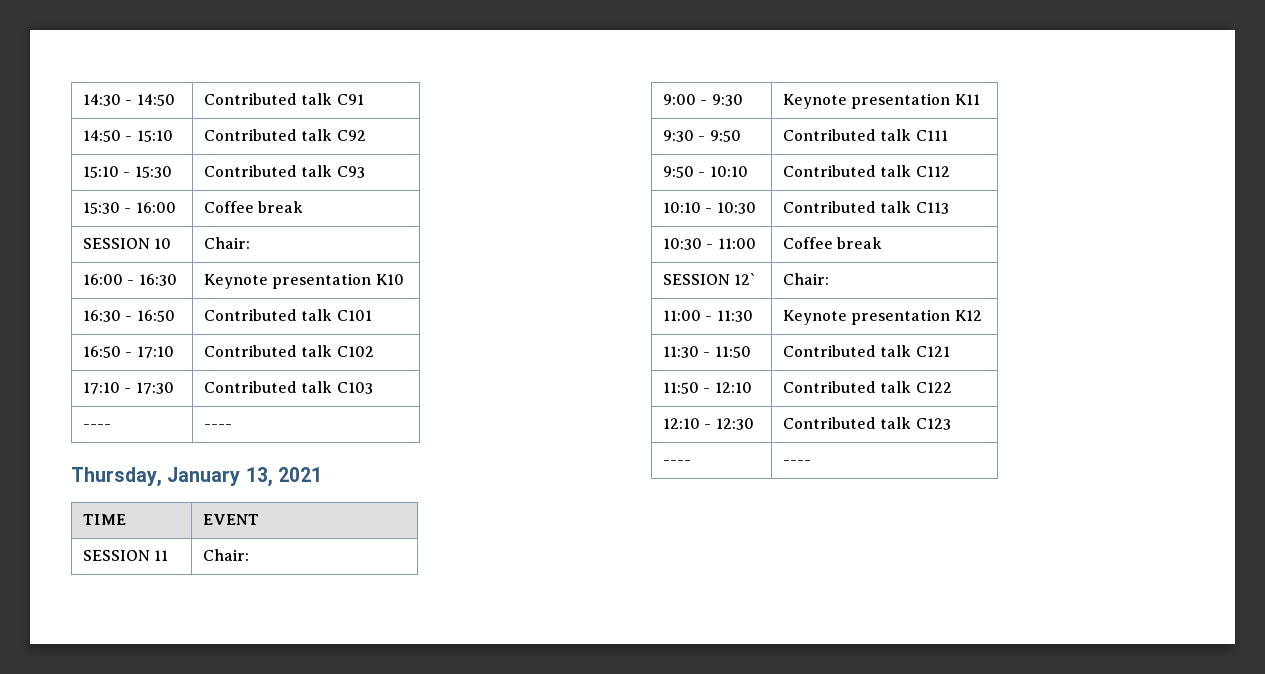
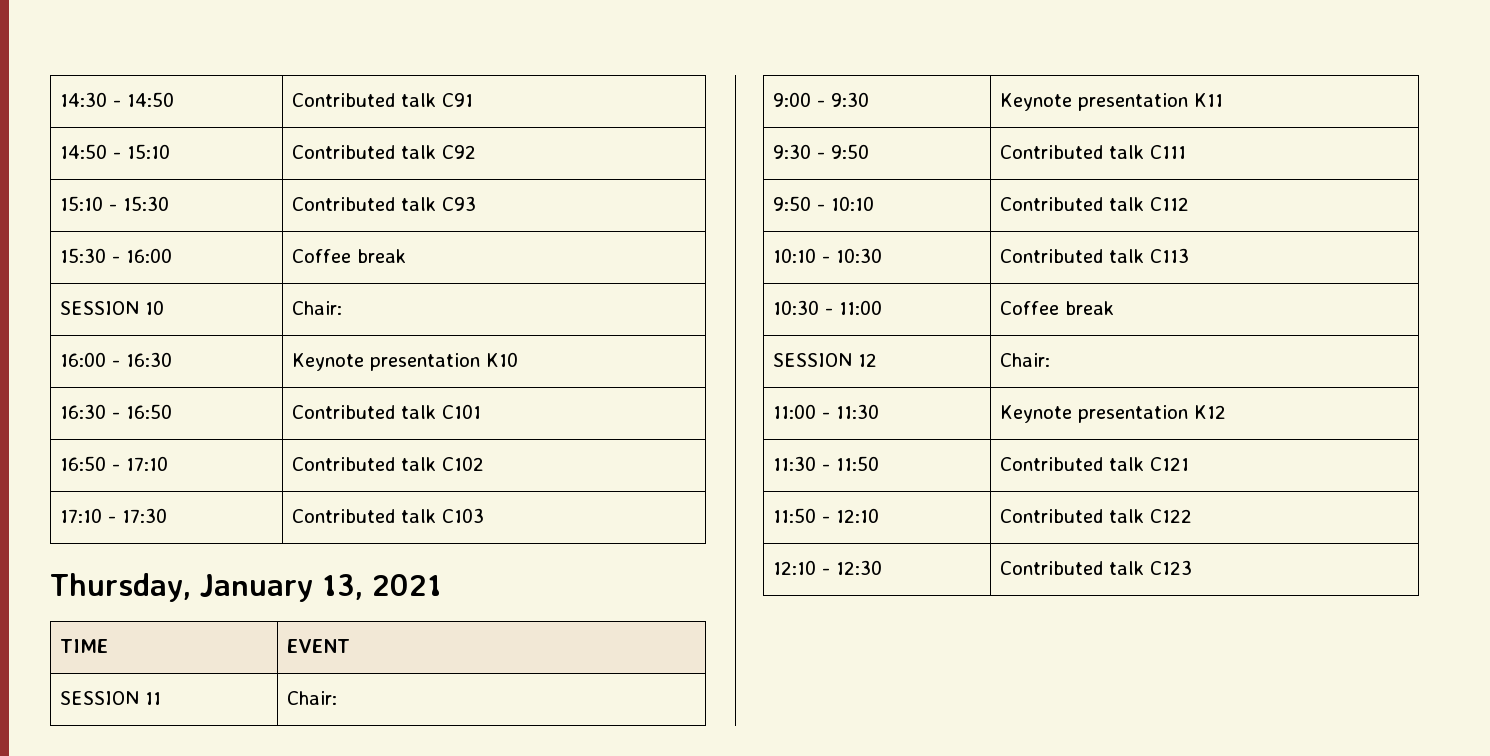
[83,424,112,429] [204,424,233,429] // ---- | ---- -> (485, 515) none
[734,273,757,285] 12` -> [858,353,878,367] 12
[663,460,692,465] [783,460,812,465] // ---- | ---- -> (1193, 567) none

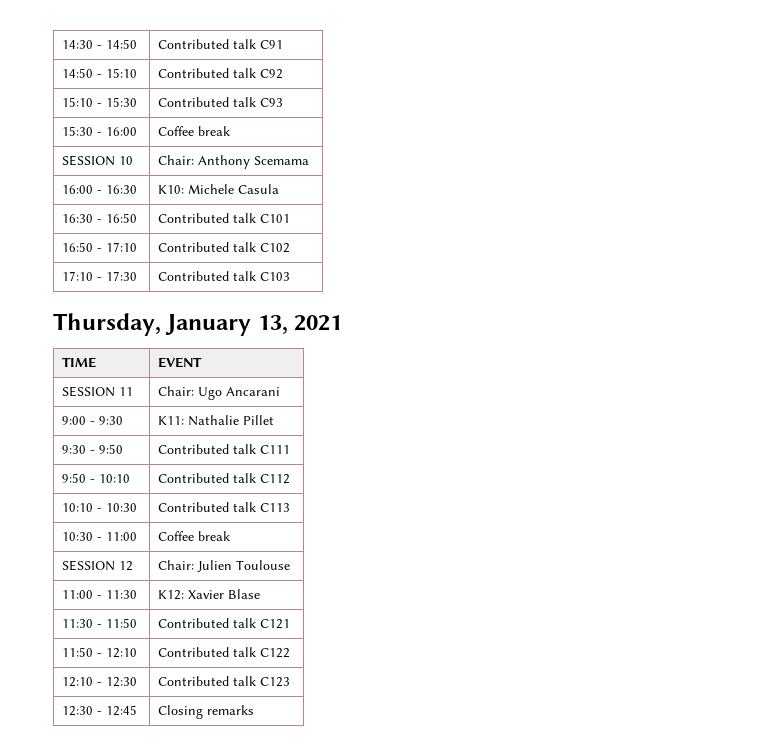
(343, 308) none -> [198,155,310,169] Anthony Scemama
[292,352,519,371] Keynote presentation K10 -> [158,184,280,194] K10: Michele Casula
(338, 698) none -> [198,387,281,400] Ugo Ancarani
[1000,93,1224,111] Keynote presentation K11 -> [158,415,275,426] K11: Nathalie Pillet
(1051, 360) none -> [197,560,291,572] Julien Toulouse
[1000,405,1227,423] Keynote presentation K12 -> [158,589,261,600] K12: Xavier Blase
(1193, 567) none -> [62,705,138,716] [158,705,255,719] // 12:30 - 12:45 | Closing remarks

